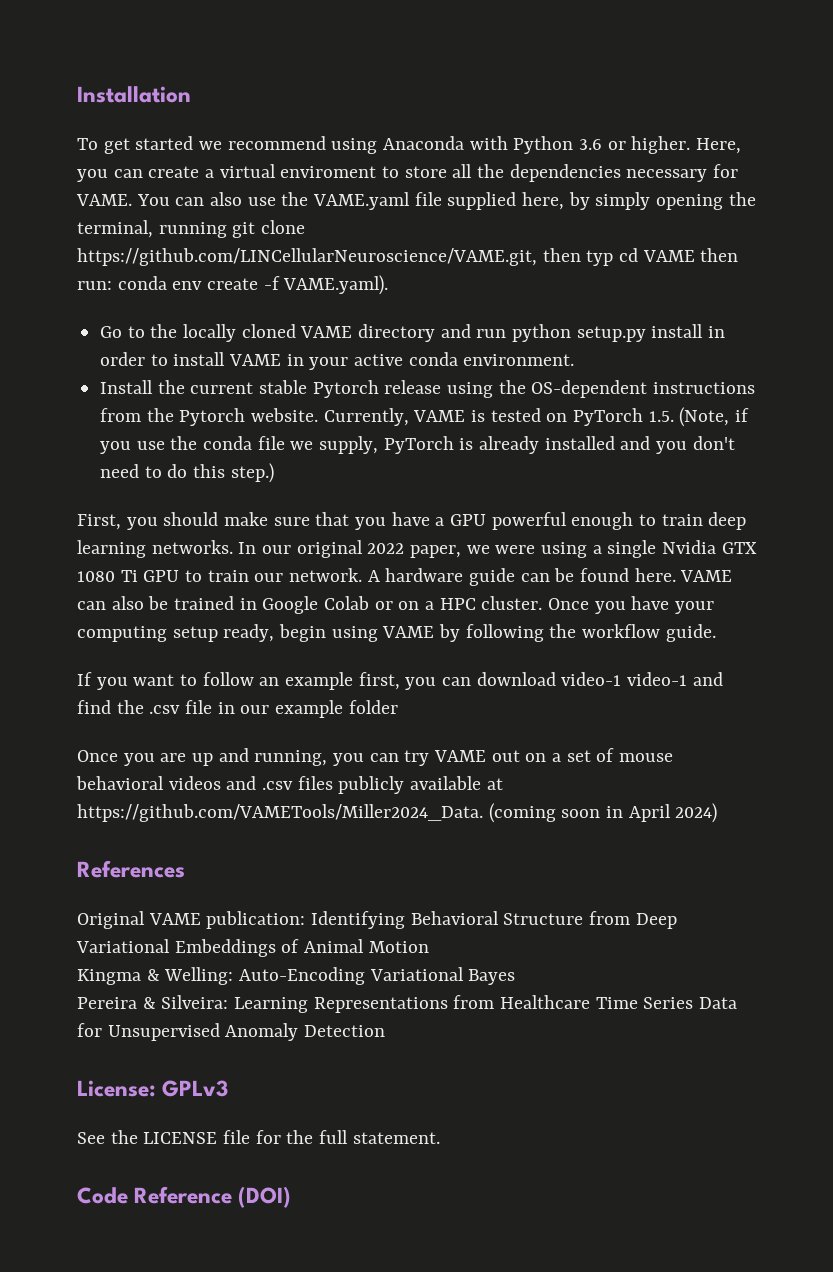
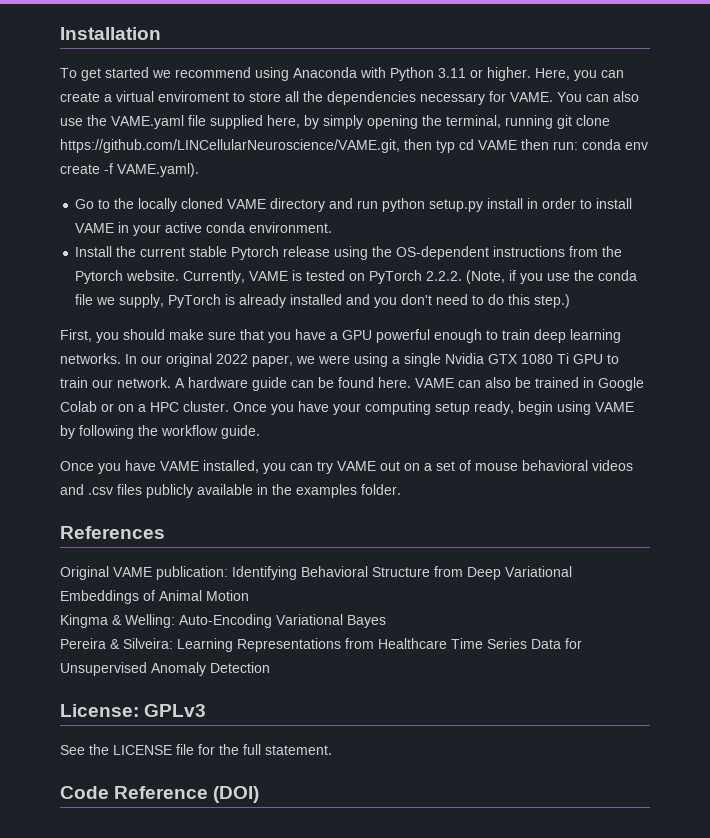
[579,139,603,150] 3.6 -> [438,68,466,78] 3.11
[648,411,674,422] 1.5. -> [426,271,463,281] 2.2.2.
[77,672,723,690] [77,700,398,718] [77,748,328,766] If you want to follow an example first, you can download video-1 video-1 and find the .csv file in our example folder // Once you are up and running, -> [60,460,259,474] Once you have VAME installed,
[486,778,503,790] [77,803,718,823] at https://github.com/VAMETools/Miller2024_Data. (coming soon in April 2024) -> [257,484,401,498] in the examples folder.

